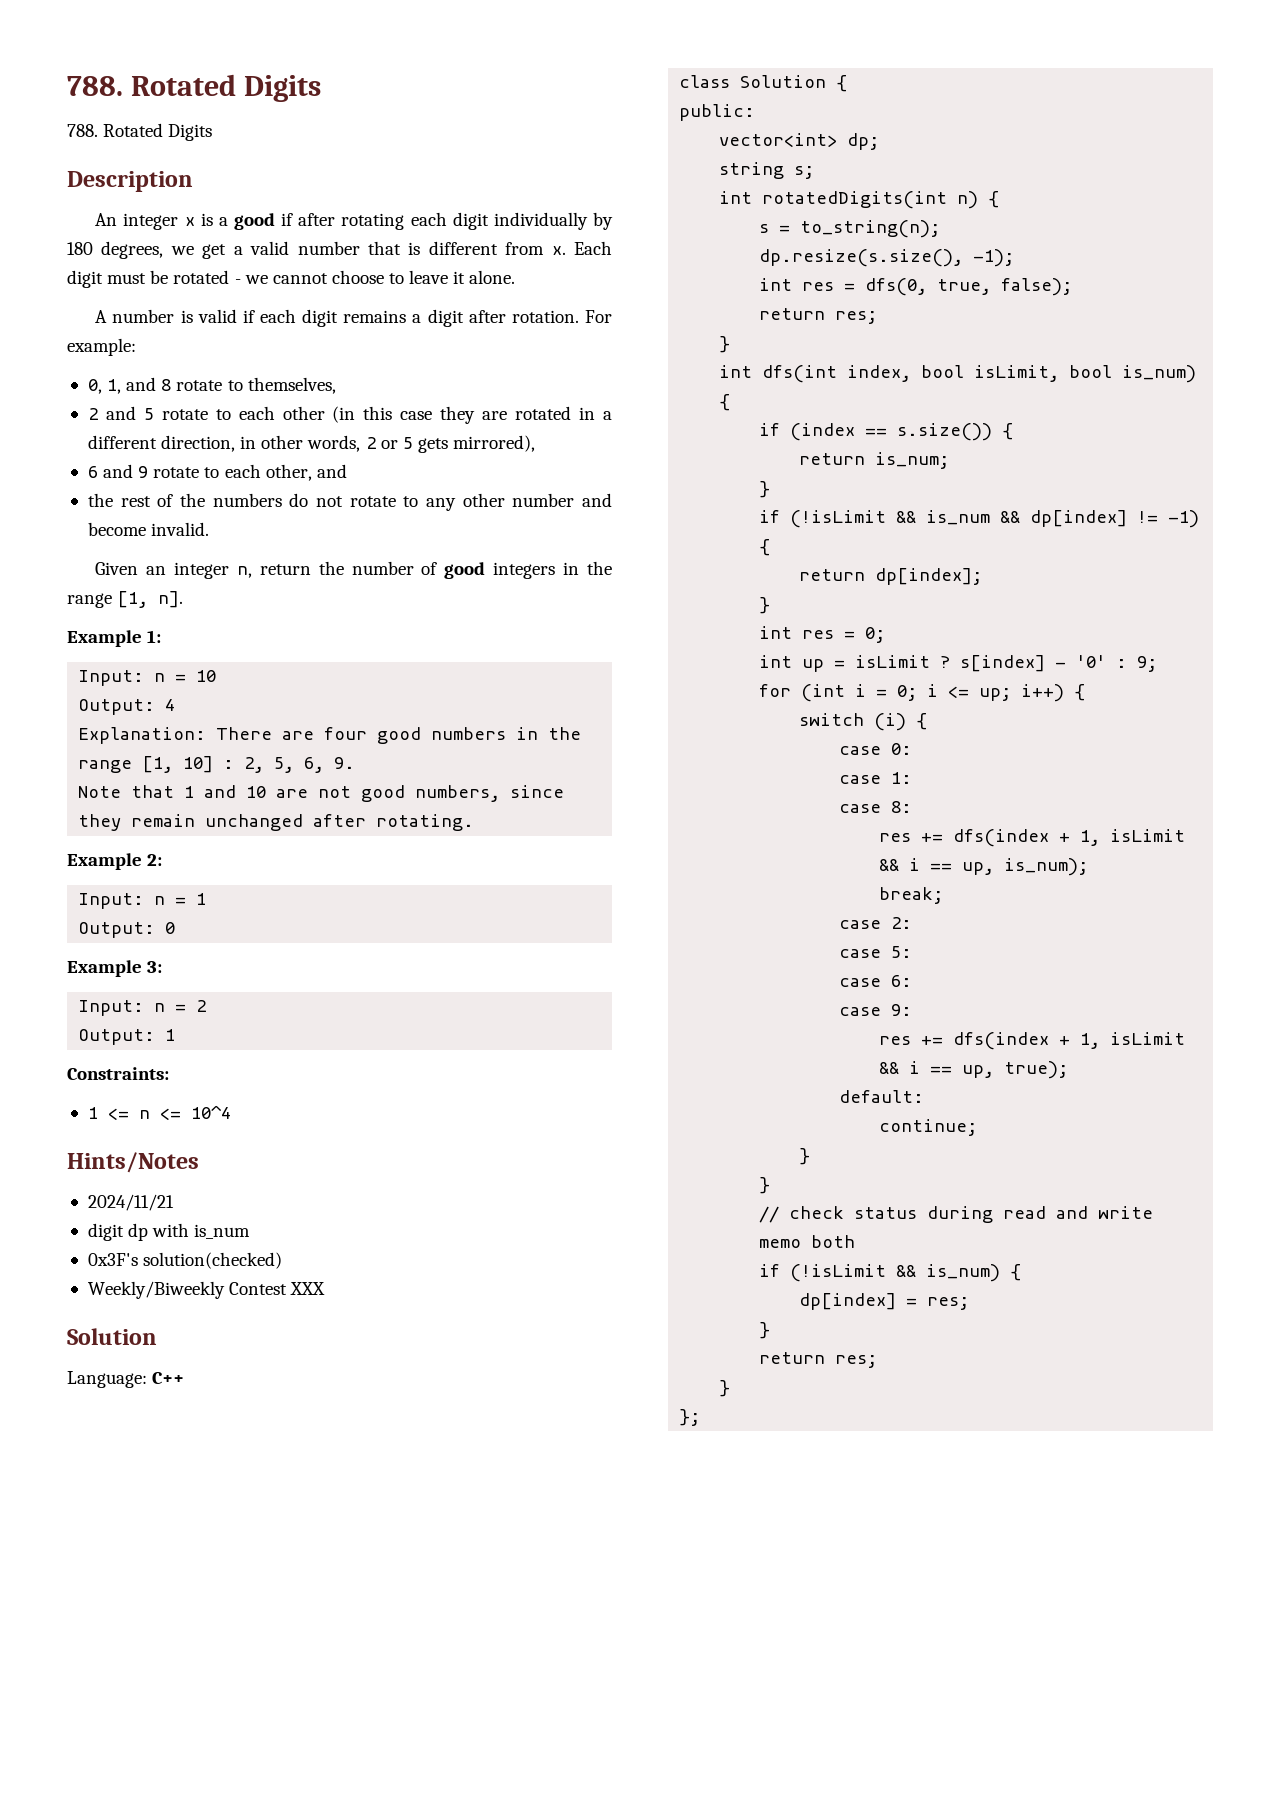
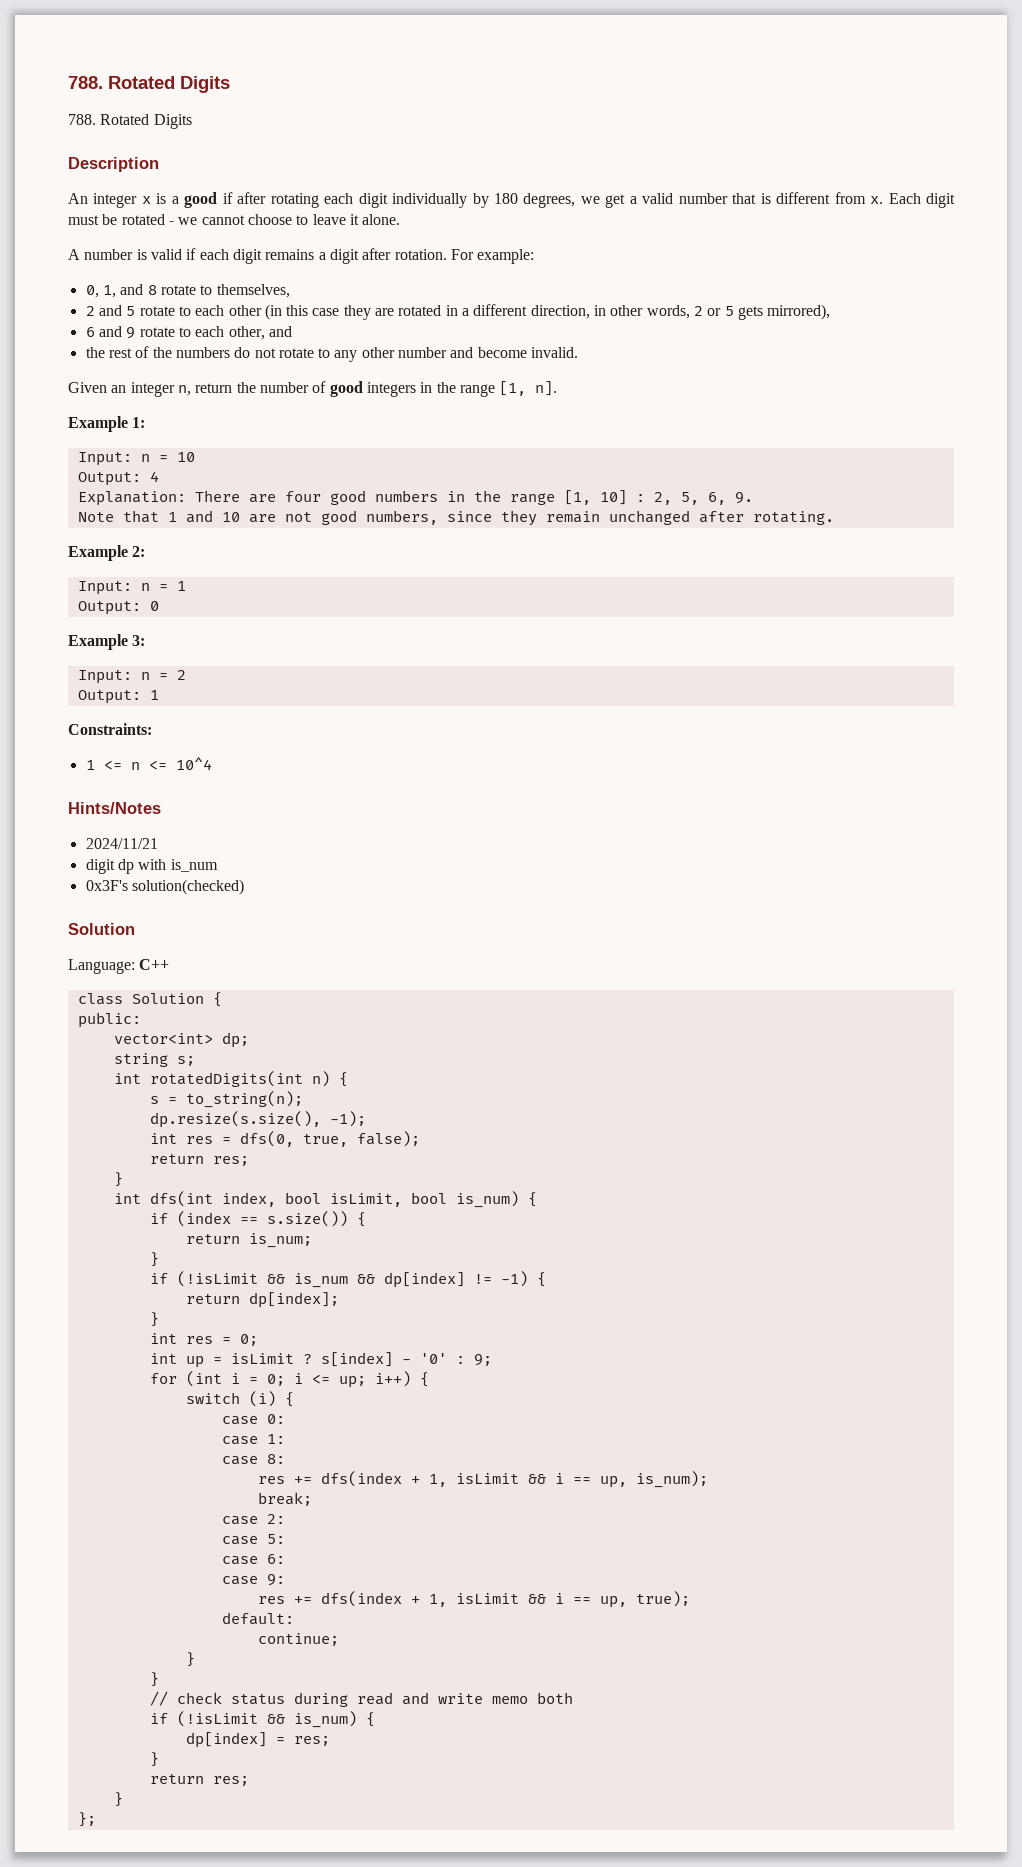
[87,1281,326,1299] // Weekly/Biweekly Contest XXX -> (244, 887) none

